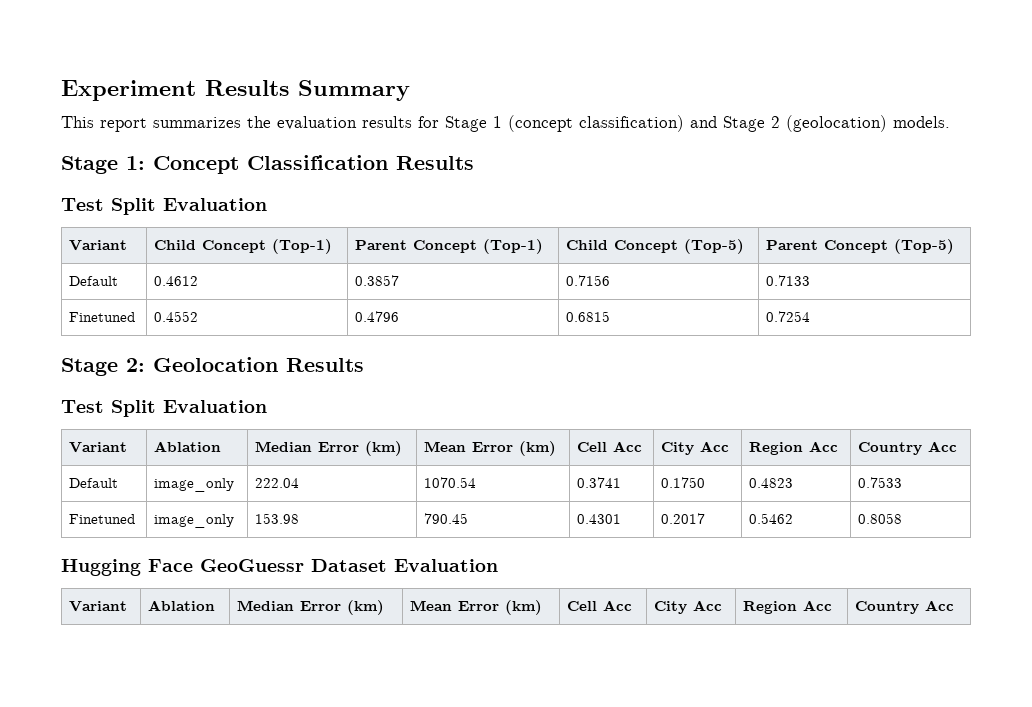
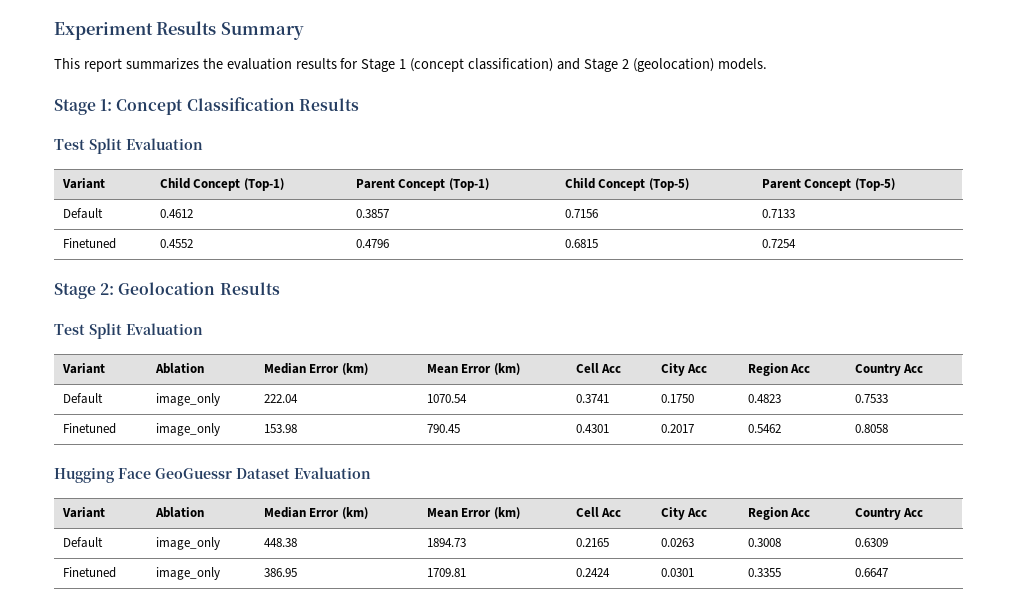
(954, 605) none -> [62,537,103,548] [155,537,220,550] [263,538,297,547] [426,538,466,547] [575,538,609,547] [660,538,694,547] [747,538,781,547] [854,538,888,547] [62,567,116,578] [155,567,220,580] [263,568,297,577] [426,568,466,577] [575,568,610,577] [660,568,694,577] [747,568,781,577] [854,568,888,577] // Default | image_only | 448.38 | 1894.73 | 0.2165 | 0.0263 | 0.3008 | 0.6309 // Finetuned | image_only | 386.95 | 1709.81 | 0.2424 | 0.0301 | 0.3355 | 0.6647

